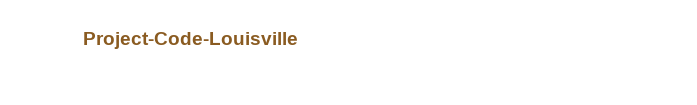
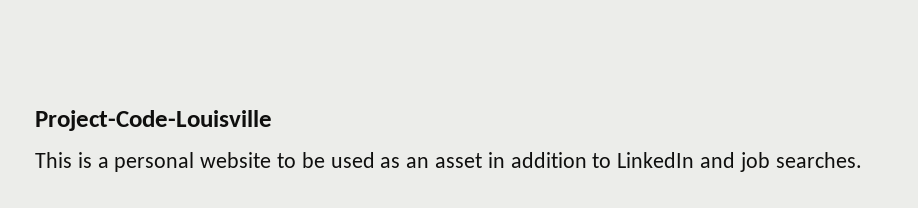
(298, 40) none -> [35,152,862,172] // This is a personal website to be used as an asset in addition to LinkedIn and job searches.

